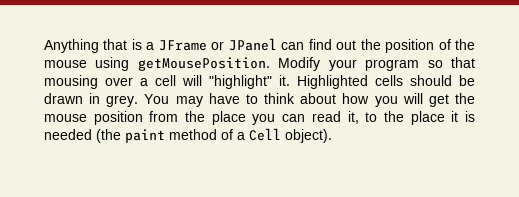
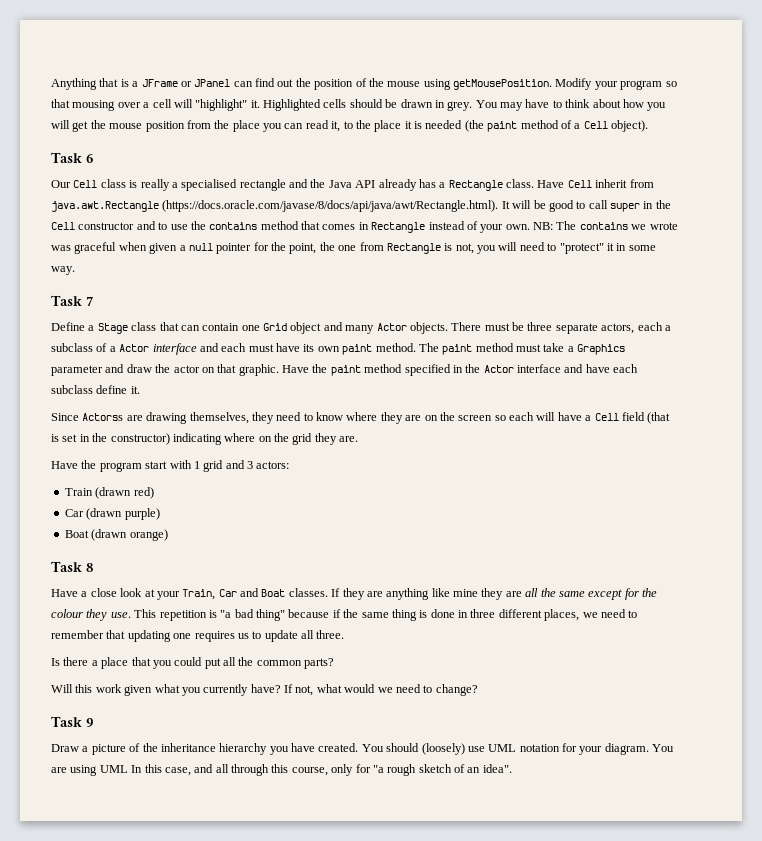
(332, 136) none -> [51,152,93,163] [51,179,654,191] [51,200,671,212] [51,221,678,233] [51,242,656,254] [51,266,75,275] [51,295,93,306] [51,322,671,334] [51,343,626,355] [51,364,639,376] [51,385,140,394] [51,412,671,424] [51,433,359,445] [51,460,290,472] [64,487,154,499] [64,508,160,520] [64,529,168,541] [51,561,93,572] [51,588,657,600] [51,609,638,621] [51,630,345,642] [51,657,335,669] [51,684,478,696] [51,716,93,727] [51,743,675,755] [51,764,512,776] // Task 6 // Our Cell class is really a specialised rectangle and the Java API already has a Rectangle class. Have Cell inherit from java.awt.Rectangle (https://docs.oracle.com/javase/8/docs/api/java/awt/Rectangle.html). It will be good to call super in the Cell constructor and to use the contains method that comes in Rectangle instead of your own. NB: The contains we wrote was graceful when given a null pointer for the point, the one from Rectangle is not, you will need to "protect" it in some way. // Task 7 // Define a Stage class that can contain one Grid object and many Actor objects. There must be three separate actors, each a subclass of a Actor interface and each must have its own paint method. The paint method must take a Graphics parameter and draw the actor on that graphic. Have the paint method specified in the Actor interface and have each subclass define it. // Since Actorss are drawing themselves, they need to know where they are on the screen so each will have a Cell field (that is set in the constructor) indicating where on the grid they are. // Have the program start with 1 grid and 3 actors: // Train (drawn red) // Car (drawn purple) // Boat (drawn orange) // Task 8 // Have a close look at your Train, Car and Boat classes. If they are anything like mine they are all the same except for the colour they use. This repetition is "a bad thing" because if the same thing is done in three different places, we need to remember that updating one requires us to update all three. // Is there a place that you could put all the common parts? // Will this work given what you currently have? If not, what would we need to change? // Task 9 // Draw a picture of the inheritance hierarchy you have created. You should (loosely) use UML notation for your diagram. You are using UML In this case, and all through this course, only for "a rough sketch of an idea".

